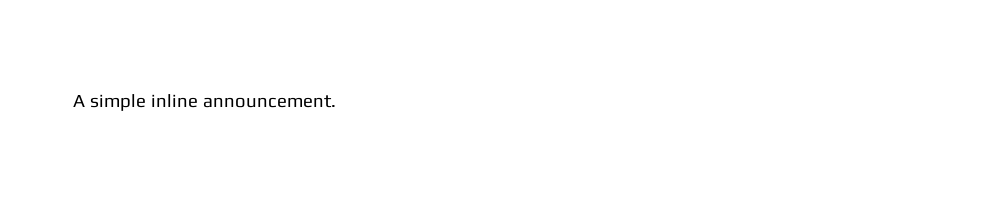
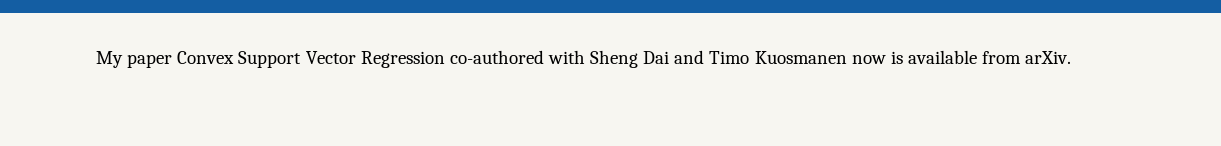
[73,94,336,111] A simple inline announcement. -> [96,50,1072,68] My paper Convex Support Vector Regression co-authored with Sheng Dai and Timo Kuosmanen now is available from arXiv.

